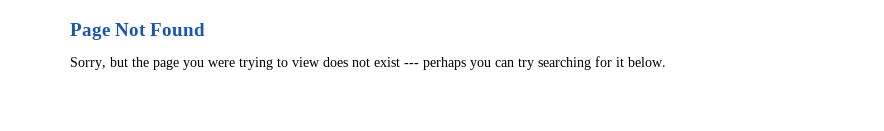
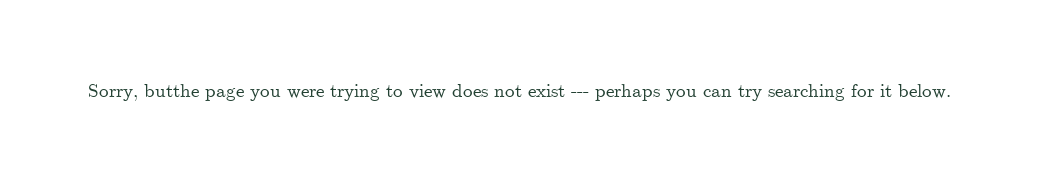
[70,23,206,40] [70,57,149,70] Page Not Found // Sorry, but the -> [87,84,199,101] Sorry, butthe

